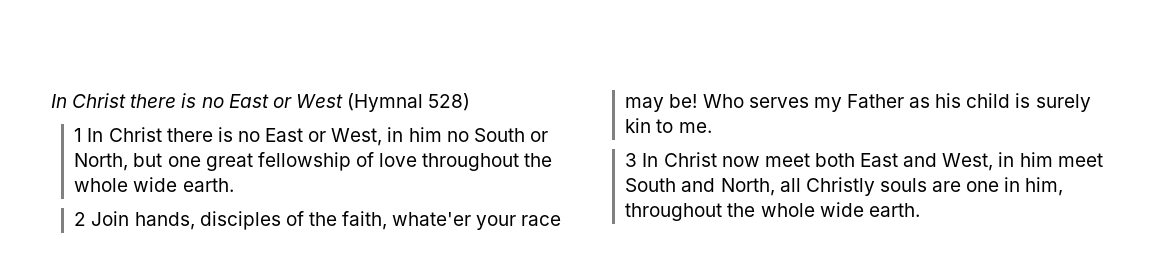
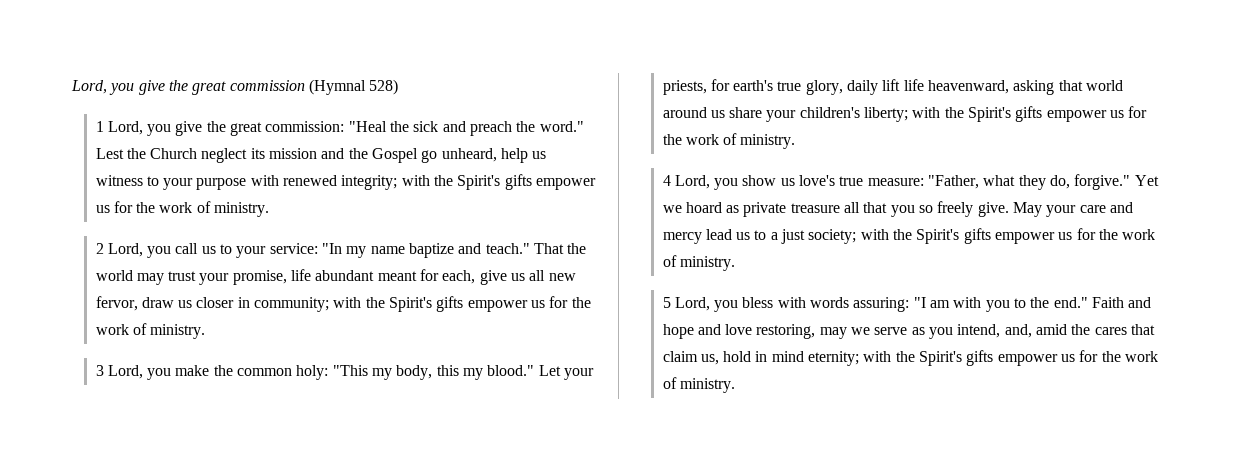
[51,93,471,112] [74,127,548,146] [74,152,553,171] [74,177,234,192] [74,211,562,230] [625,93,1091,112] [625,118,712,133] [625,152,1103,171] [625,177,1064,196] [625,202,920,221] In Christ there is no East or West (Hymnal 528) // 1 In Christ there is no East or West, in him no South or North, but one great fellowship of love throughout the whole wide earth. // 2 Join hands, disciples of the faith, whate'er your race may be! Who serves my Father as his child is surely kin to me. // 3 In Christ now meet both East and West, in him meet South and North, all Christly souls are one in him, throughout the whole wide earth. -> [71,79,399,95] [95,121,584,136] [95,148,547,163] [95,174,597,190] [95,201,270,217] [95,243,587,258] [95,269,576,285] [95,296,591,312] [95,323,206,339] [95,365,594,380] [662,79,1124,95] [662,106,1148,122] [662,133,796,149] [662,174,1159,190] [662,201,1133,217] [662,228,1156,244] [662,255,735,271] [662,297,1152,312] [662,324,1155,339] [662,350,1158,366] [662,377,735,393] Lord, you give the great commission (Hymnal 528) // 1 Lord, you give the great commission: "Heal the sick and preach the word." Lest the Church neglect its mission and the Gospel go unheard, help us witness to your purpose with renewed integrity; with the Spirit's gifts empower us for the work of ministry. // 2 Lord, you call us to your service: "In my name baptize and teach." That the world may trust your promise, life abundant meant for each, give us all new fervor, draw us closer in community; with the Spirit's gifts empower us for the work of ministry. // 3 Lord, you make the common holy: "This my body, this my blood." Let your priests, for earth's true glory, daily lift life heavenward, asking that world around us share your children's liberty; with the Spirit's gifts empower us for the work of ministry. // 4 Lord, you show us love's true measure: "Father, what they do, forgive." Yet we hoard as private treasure all that you so freely give. May your care and mercy lead us to a just society; with the Spirit's gifts empower us for the work of ministry. // 5 Lord, you bless with words assuring: "I am with you to the end." Faith and hope and love restoring, may we serve as you intend, and, amid the cares that claim us, hold in mind eternity; with the Spirit's gifts empower us for the work of ministry.

